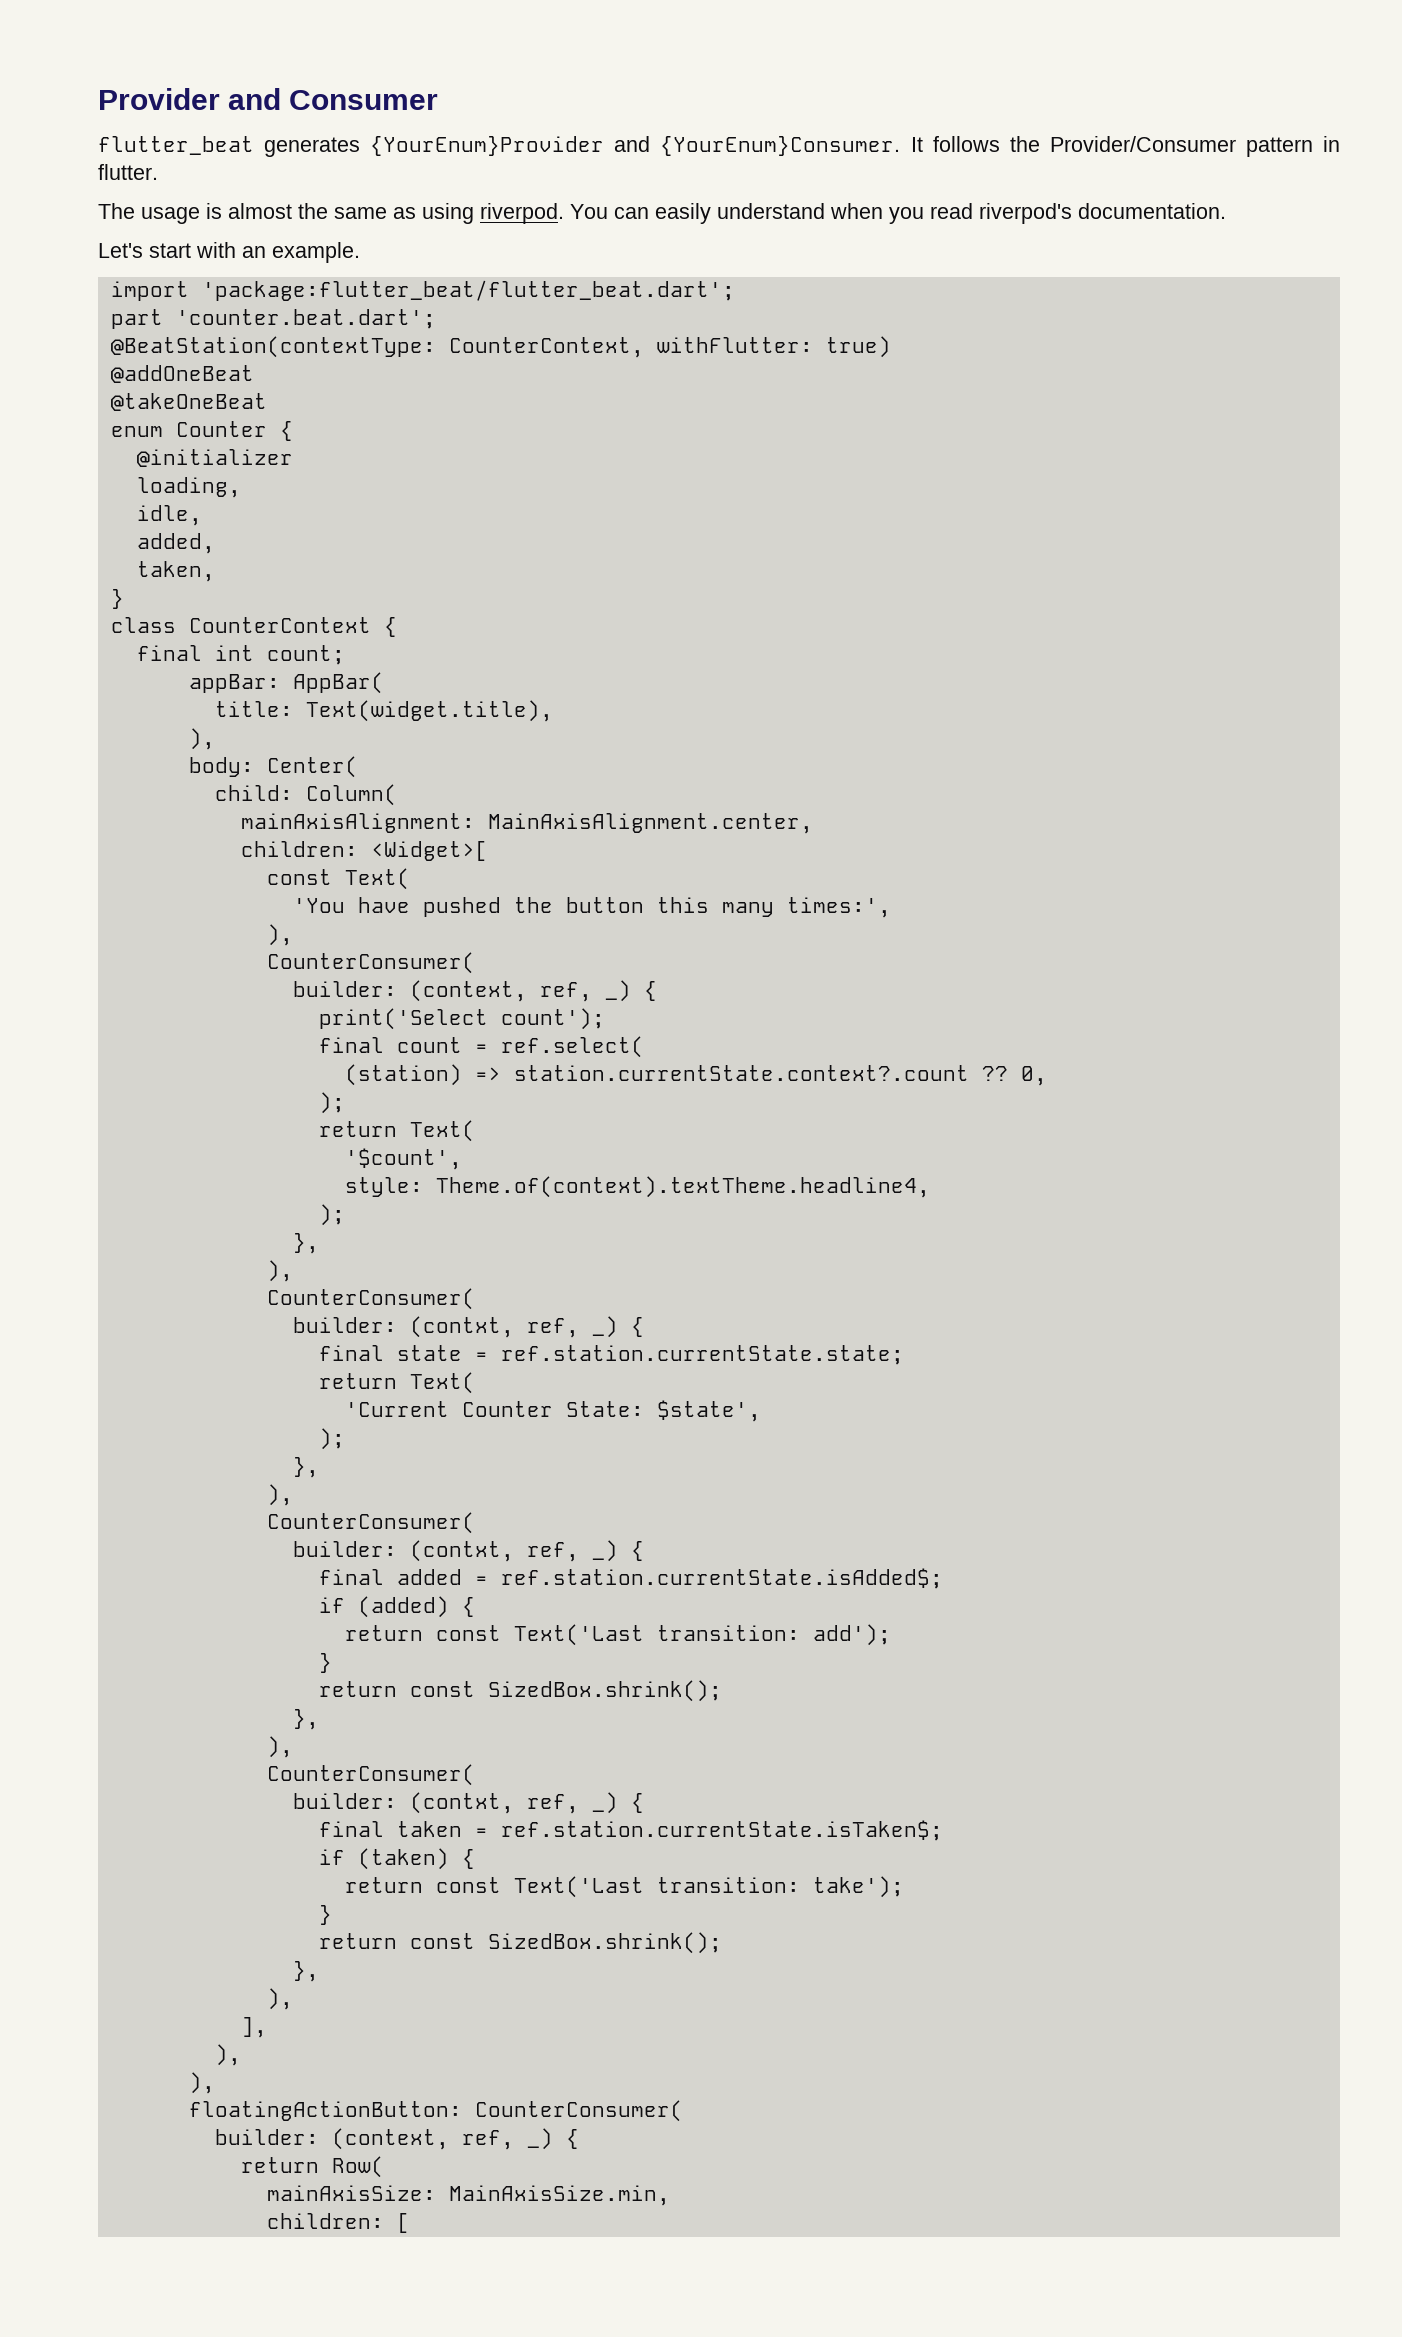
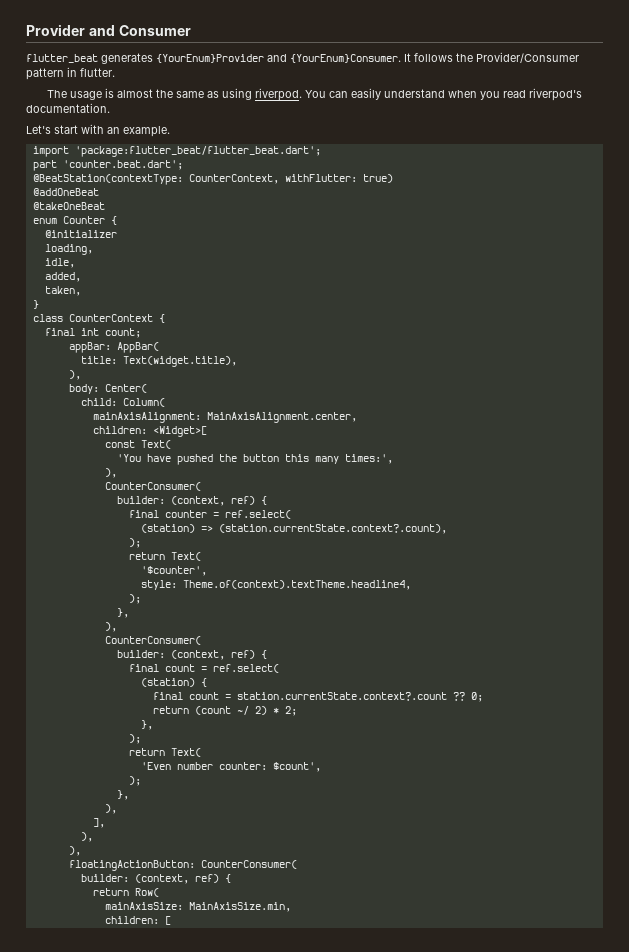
[539,980,657,1002] [318,1008,605,1030] [318,1037,462,1053] ref, _) { // print('Select count'); // final count -> [230,496,267,505] [128,510,207,518] ref) { // final counter
[513,1065,1047,1086] [318,1092,345,1114] [318,1120,475,1142] [344,1148,462,1170] station.currentState.context?.count ?? 0, // ); // return Text( // '$count', -> [218,524,447,534] [128,538,141,548] [128,552,201,561] [140,566,207,576] (station.currentState.context?.count), // ); // return Text( // '$counter',
[409,1316,644,1338] [318,1345,904,1365] [318,1372,475,1394] [344,1400,761,1422] [318,1428,345,1450] [292,1457,319,1478] [266,1484,293,1506] [266,1512,475,1534] [292,1540,644,1562] [318,1568,943,1589] [318,1596,475,1618] [344,1624,891,1646] [318,1653,332,1673] [318,1680,722,1702] [292,1709,319,1730] [266,1736,293,1758] [266,1764,475,1786] [292,1792,644,1814] [318,1820,943,1841] [318,1848,475,1870] [344,1876,904,1898] [318,1905,332,1925] [318,1932,722,1954] (contxt, ref, _) { // final state = ref.station.currentState.state; // return Text( // 'Current Counter State: $state', // ); // }, // ), // CounterConsumer( // builder: (contxt, ref, _) { // final added = ref.station.currentState.isAdded$; // if (added) { // return const Text('Last transition: add'); // } // return const SizedBox.shrink(); // }, // ), // CounterConsumer( // builder: (contxt, ref, _) { // final taken = ref.station.currentState.isTaken$; // if (taken) { // return const Text('Last transition: take'); // } // return const SizedBox.shrink(); -> [170,650,267,660] [128,664,279,673] [140,678,207,687] [152,692,483,702] [152,706,297,716] [140,720,153,730] [128,734,141,744] [128,748,201,757] [140,762,321,772] [128,776,141,786] (context, ref) { // final count = ref.select( // (station) { // final count = station.currentState.context?.count ?? 0; // return (count ~/ 2) * 2; // }, // ); // return Text( // 'Even number counter: $count', // );
[461,2128,553,2150] ref, _) -> [194,874,219,883] ref)

